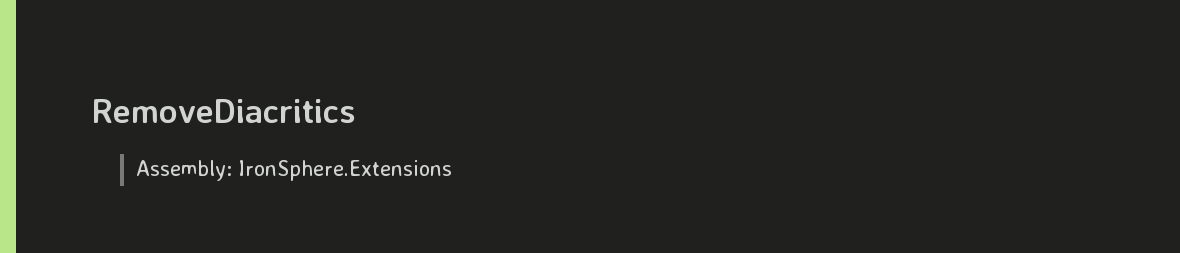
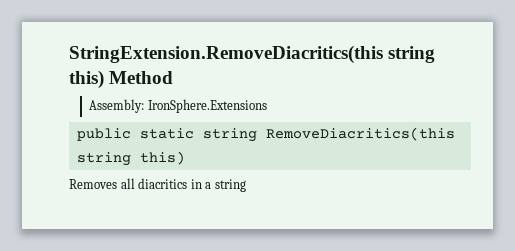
[92,99,356,123] [135,160,452,181] RemoveDiacritics // Assembly: IronSphere.Extensions -> [69,45,436,64] [69,70,174,89] [89,99,267,113] [76,127,455,142] [76,151,185,166] [69,178,246,192] StringExtension.RemoveDiacritics(this string this) Method // Assembly: IronSphere.Extensions // public static string RemoveDiacritics(this string this) // Removes all diacritics in a string

